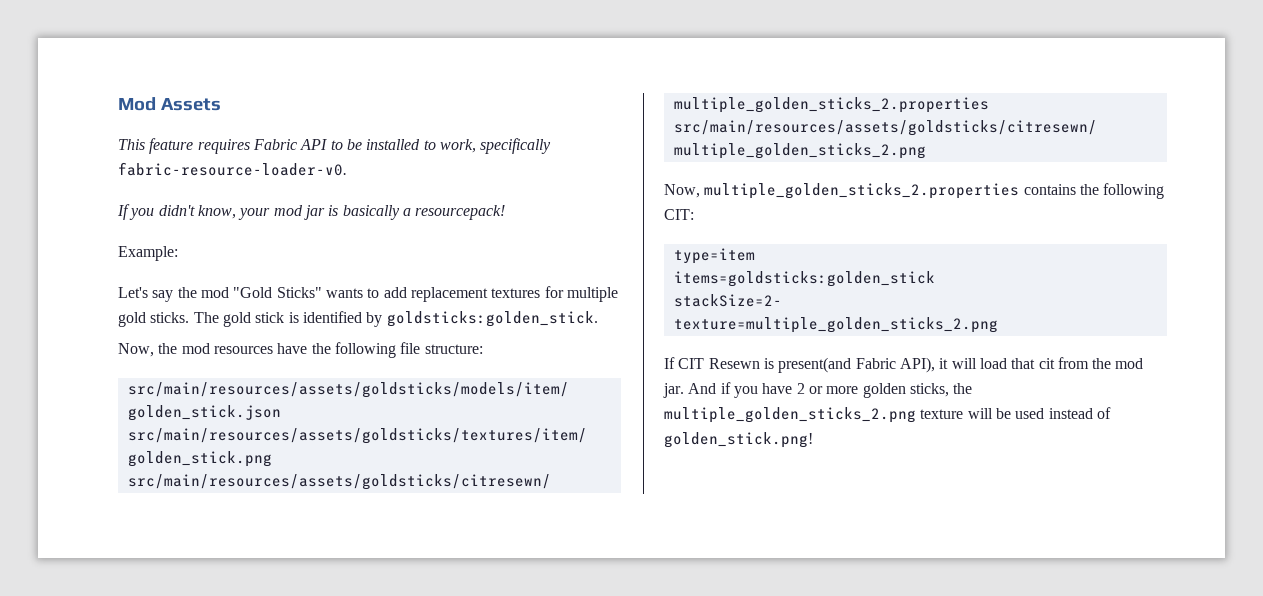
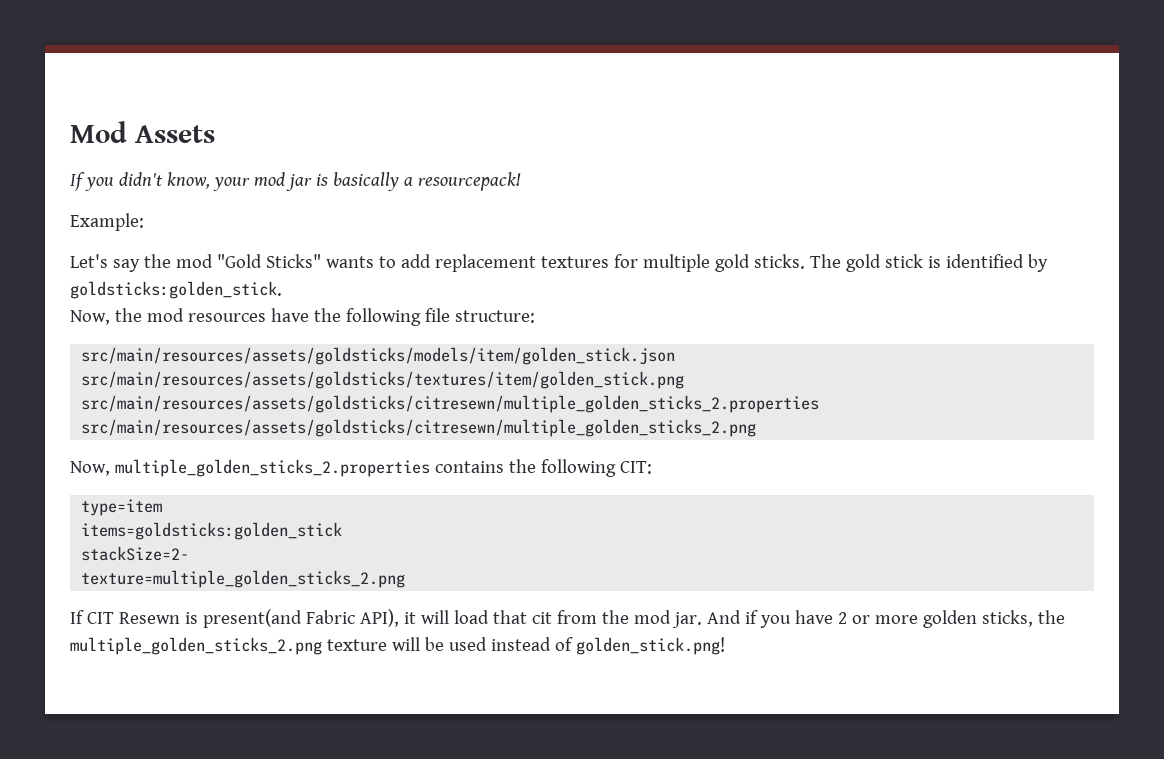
[118,138,552,154] [118,162,347,176] // This feature requires Fabric API to be installed to work, specifically fabric-resource-loader-v0. -> (215, 134) none

